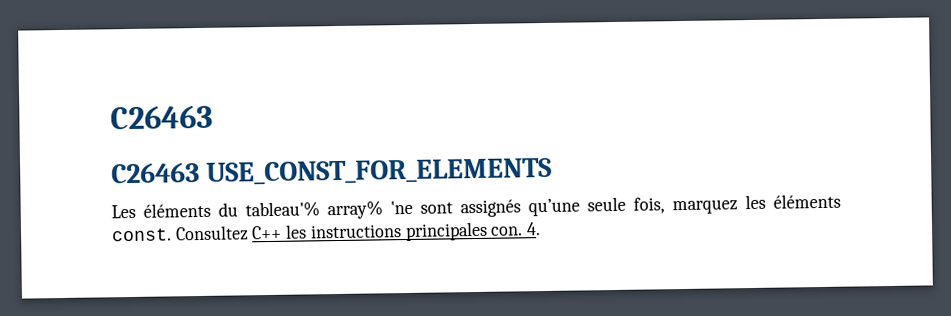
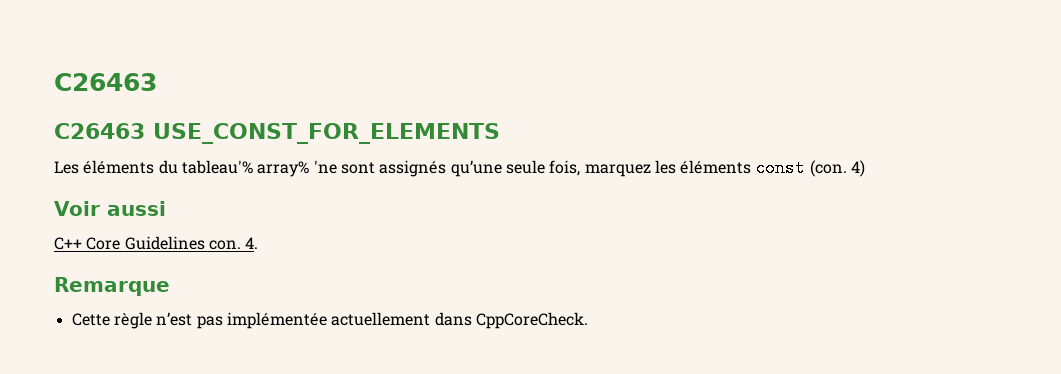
[111,221,542,242] const. Consultez C++ les instructions principales con. 4. -> [755,159,866,177] [54,201,166,216] [54,236,259,250] [54,277,170,296] [71,312,588,329] const (con. 4) // Voir aussi // C++ Core Guidelines con. 4. // Remarque // Cette règle n’est pas implémentée actuellement dans CppCoreCheck.

